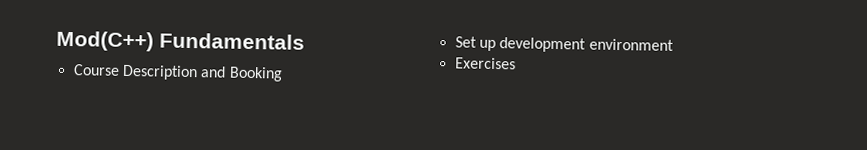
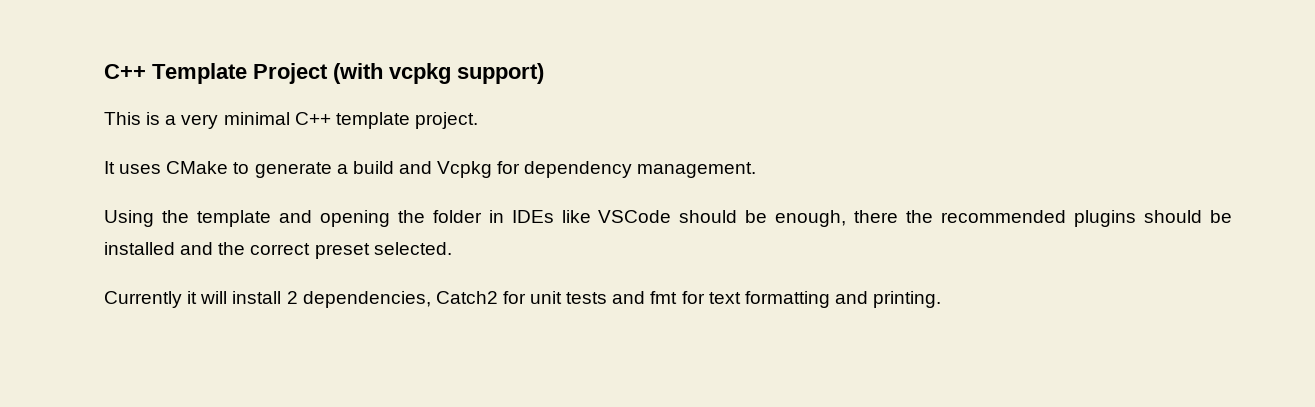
[56,30,305,52] [72,64,283,82] [454,36,674,53] [454,57,516,70] Mod(C++) Fundamentals // Course Description and Booking // Set up development environment // Exercises -> [104,63,544,84] [104,112,478,129] [104,161,757,178] [104,210,1232,227] [104,242,452,259] [104,291,942,308] C++ Template Project (with vcpkg support) // This is a very minimal C++ template project. // It uses CMake to generate a build and Vcpkg for dependency management. // Using the template and opening the folder in IDEs like VSCode should be enough, there the recommended plugins should be installed and the correct preset selected. // Currently it will install 2 dependencies, Catch2 for unit tests and fmt for text formatting and printing.

